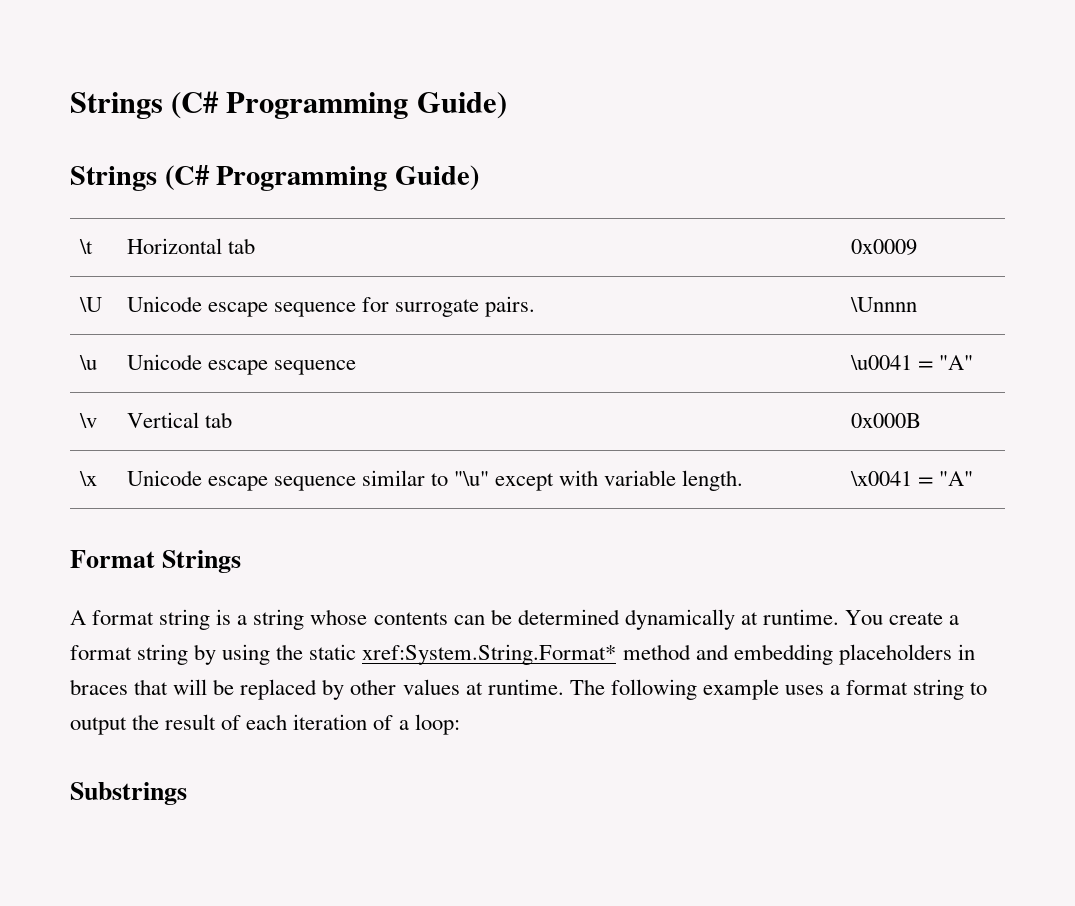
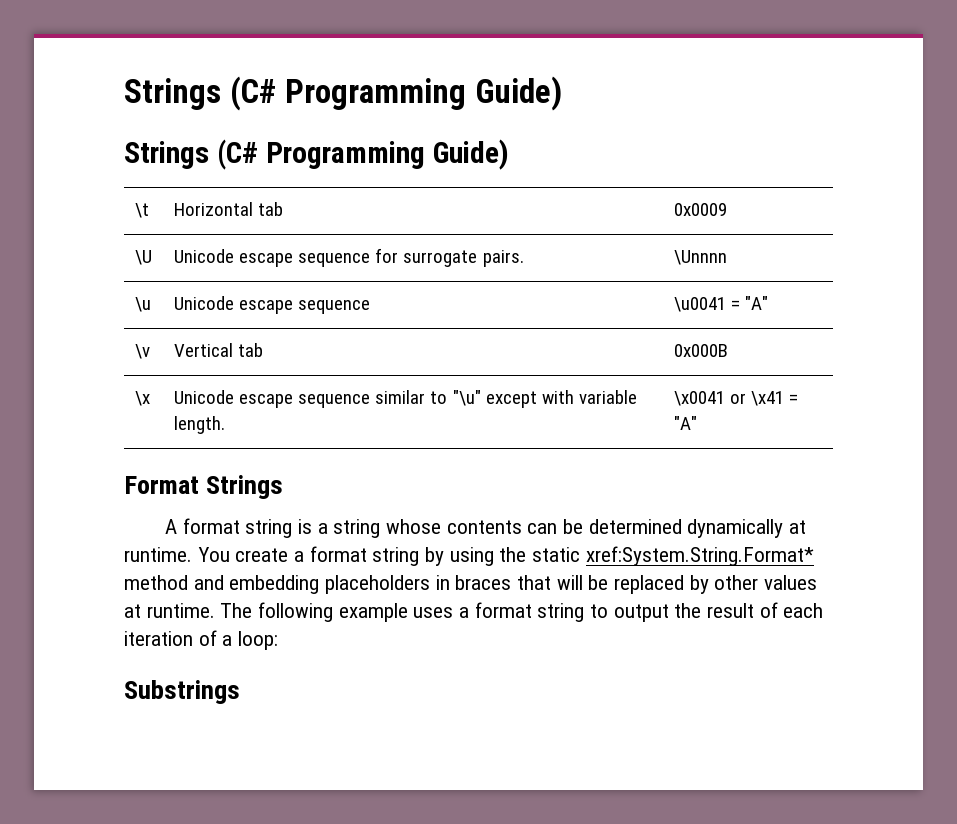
(912, 478) none -> [730,391,785,406] or \x41

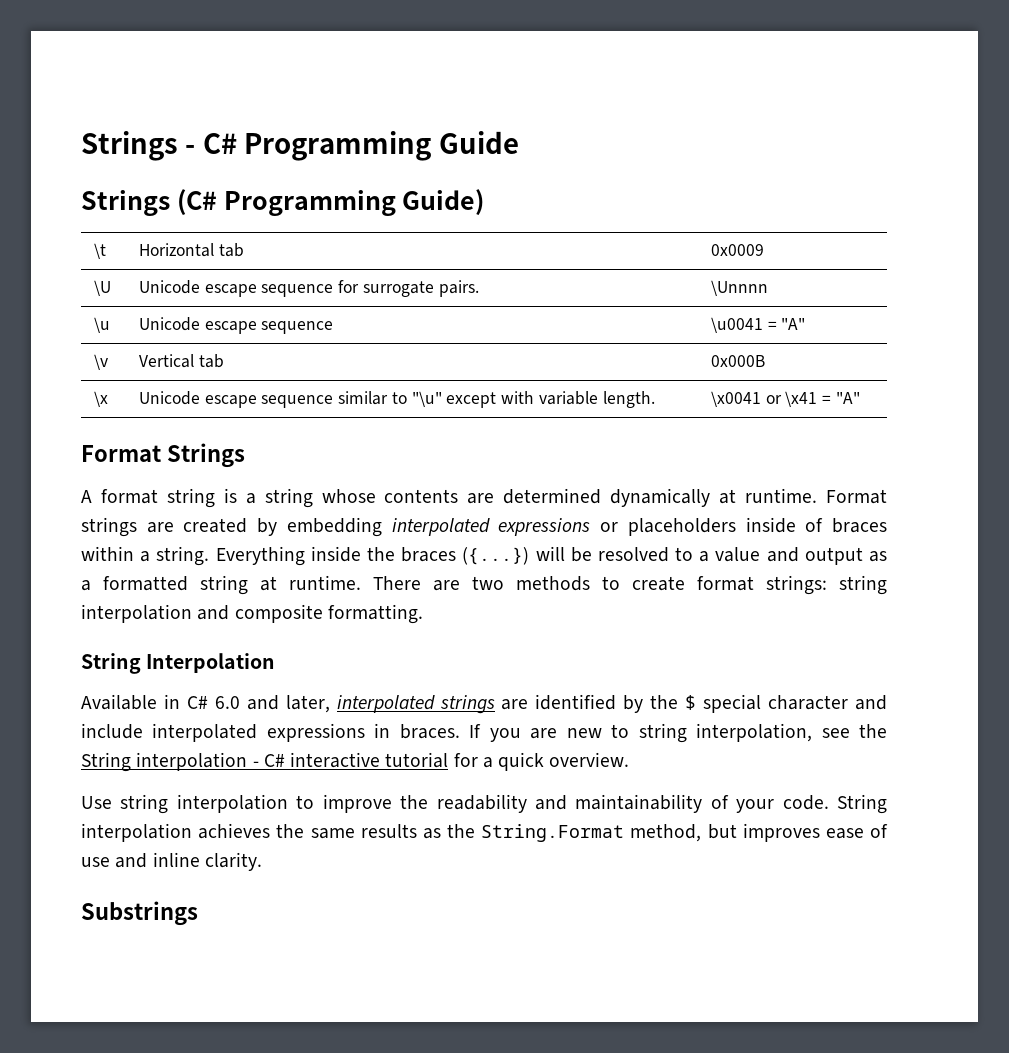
[124,76,562,111] Strings (C# Programming Guide) -> [81,131,519,161] Strings - C# Programming Guide
[527,519,584,534] can be -> [467,493,495,504] are
[197,546,814,566] [124,575,818,594] [124,602,824,622] [124,630,279,650] You create a format string by using the static xref:System.String.Format* method and embedding placeholders in braces that will be replaced by other values at runtime. The following example uses a format string to output the result of each iteration of a loop: -> [825,489,887,504] [81,517,888,537] [81,546,887,566] [81,575,887,595] [81,604,423,624] [81,653,276,674] [81,694,887,714] [81,723,887,743] [81,752,630,772] [81,794,887,814] [81,823,888,842] [81,852,262,871] Format strings are created by embedding interpolated expressions or placeholders inside of braces within a string. Everything inside the braces ({...}) will be resolved to a value and output as a formatted string at runtime. There are two methods to create format strings: string interpolation and composite formatting. // String Interpolation // Available in C# 6.0 and later, interpolated strings are identified by the $ special character and include interpolated expressions in braces. If you are new to string interpolation, see the String interpolation - C# interactive tutorial for a quick overview. // Use string interpolation to improve the readability and maintainability of your code. String interpolation achieves the same results as the String.Format method, but improves ease of use and inline clarity.

